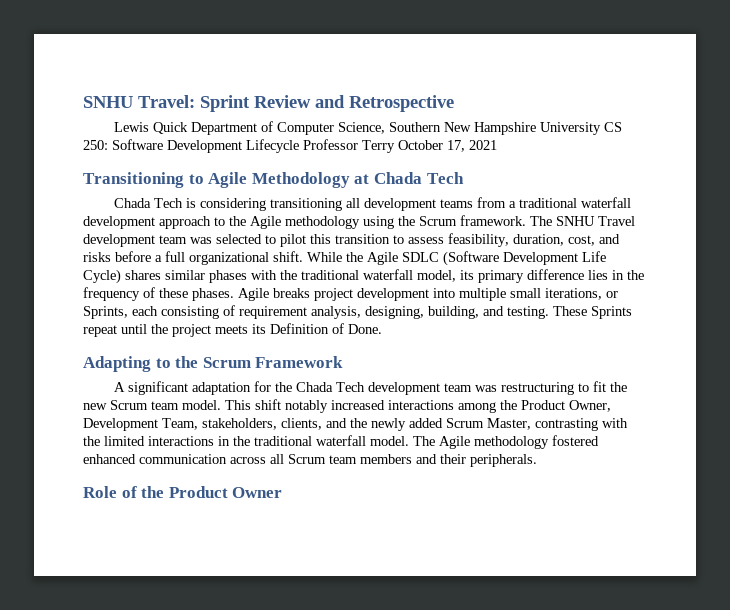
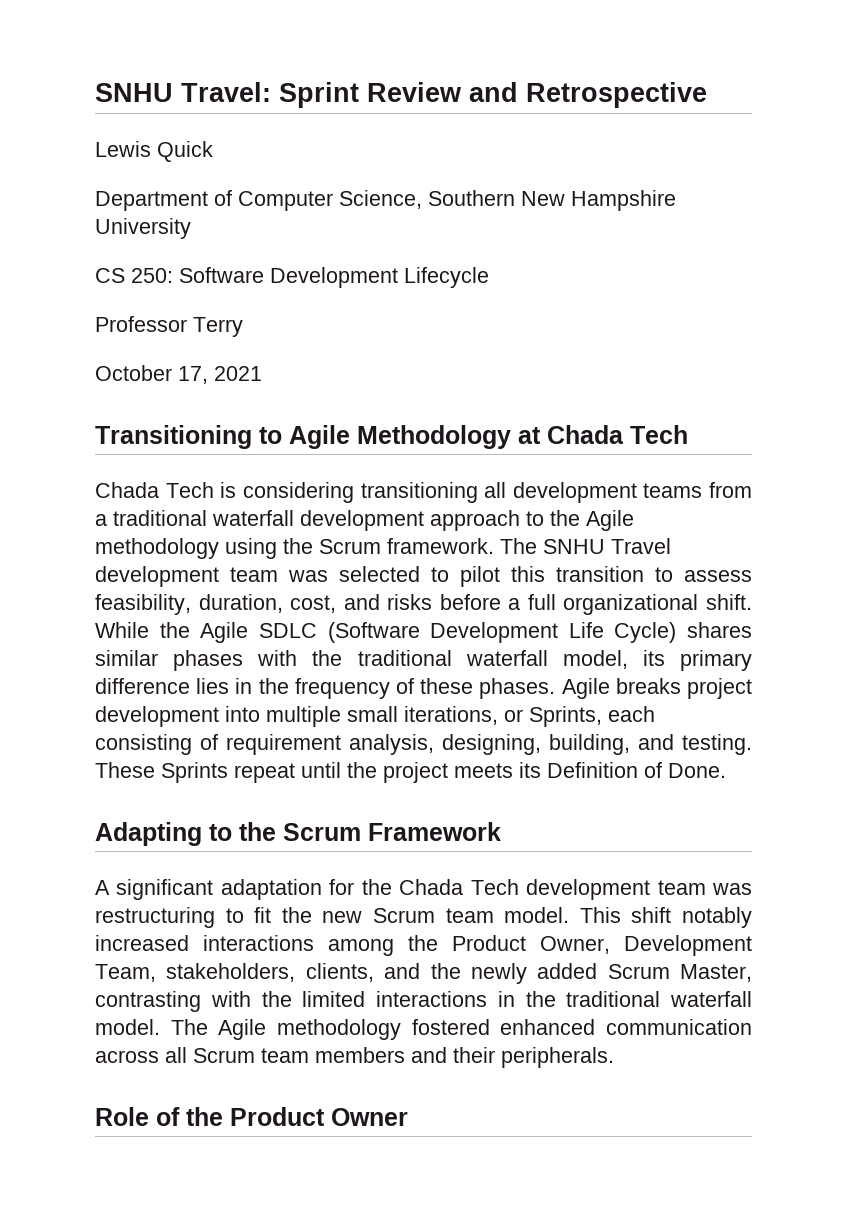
(188, 128) none -> (213, 151) //
(601, 128) none -> (191, 228) //
(299, 146) none -> (489, 277) //
(395, 146) none -> (243, 327) //

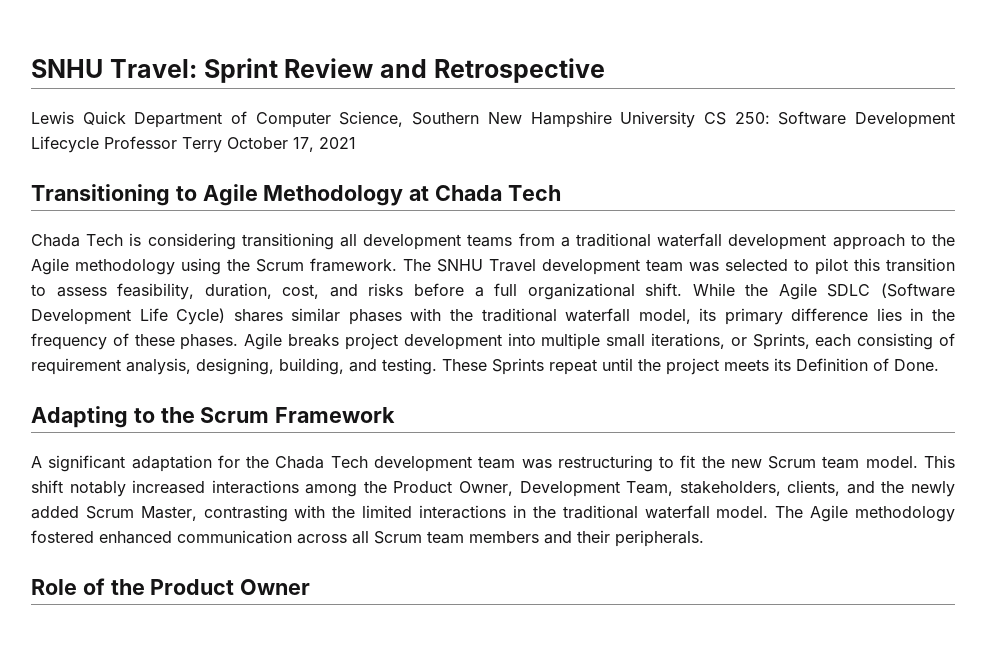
(213, 151) // -> (126, 118) none
(191, 228) // -> (696, 119) none
(489, 277) // -> (99, 144) none
(243, 327) // -> (222, 145) none

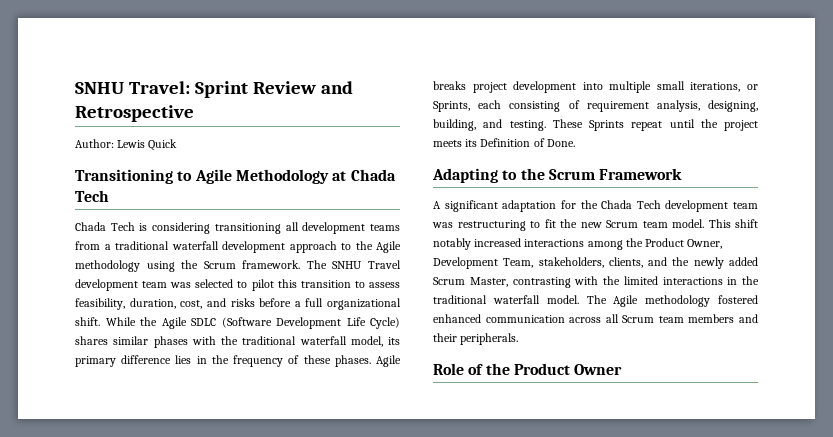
(605, 70) none -> [75,139,114,148] Author:
[134,111,956,128] [31,136,356,153] Department of Computer Science, Southern New Hampshire University CS 250: Software Development Lifecycle Professor Terry October 17, 2021 -> (178, 145) none

